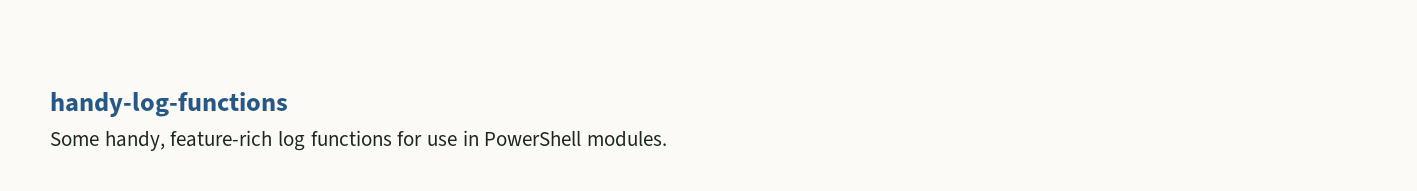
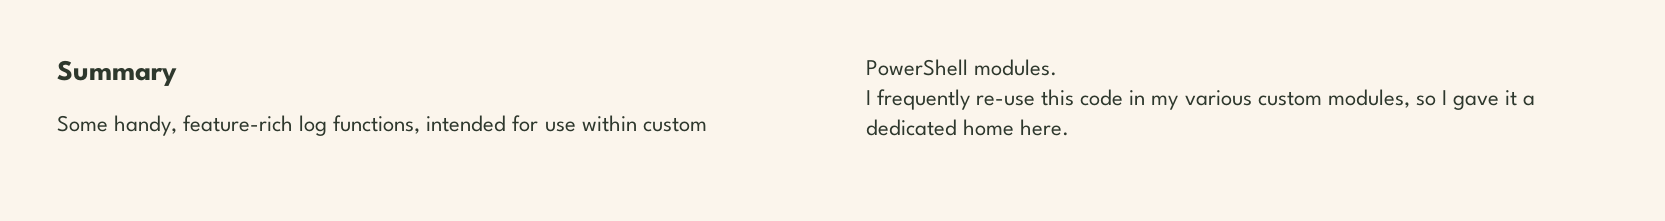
[50,92,288,117] handy-log-functions -> [57,60,177,86] Summary
[310,130,668,147] functions for use in PowerShell modules. -> [333,115,707,134] [866,59,1058,76] [866,89,1536,110] [866,119,1070,136] functions, intended for use within custom PowerShell modules. // I frequently re-use this code in my various custom modules, so I gave it a dedicated home here.

